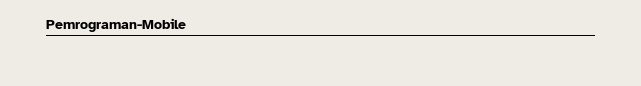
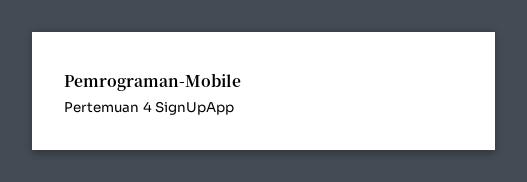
(186, 25) none -> [64,101,235,115] // Pertemuan 4 SignUpApp

